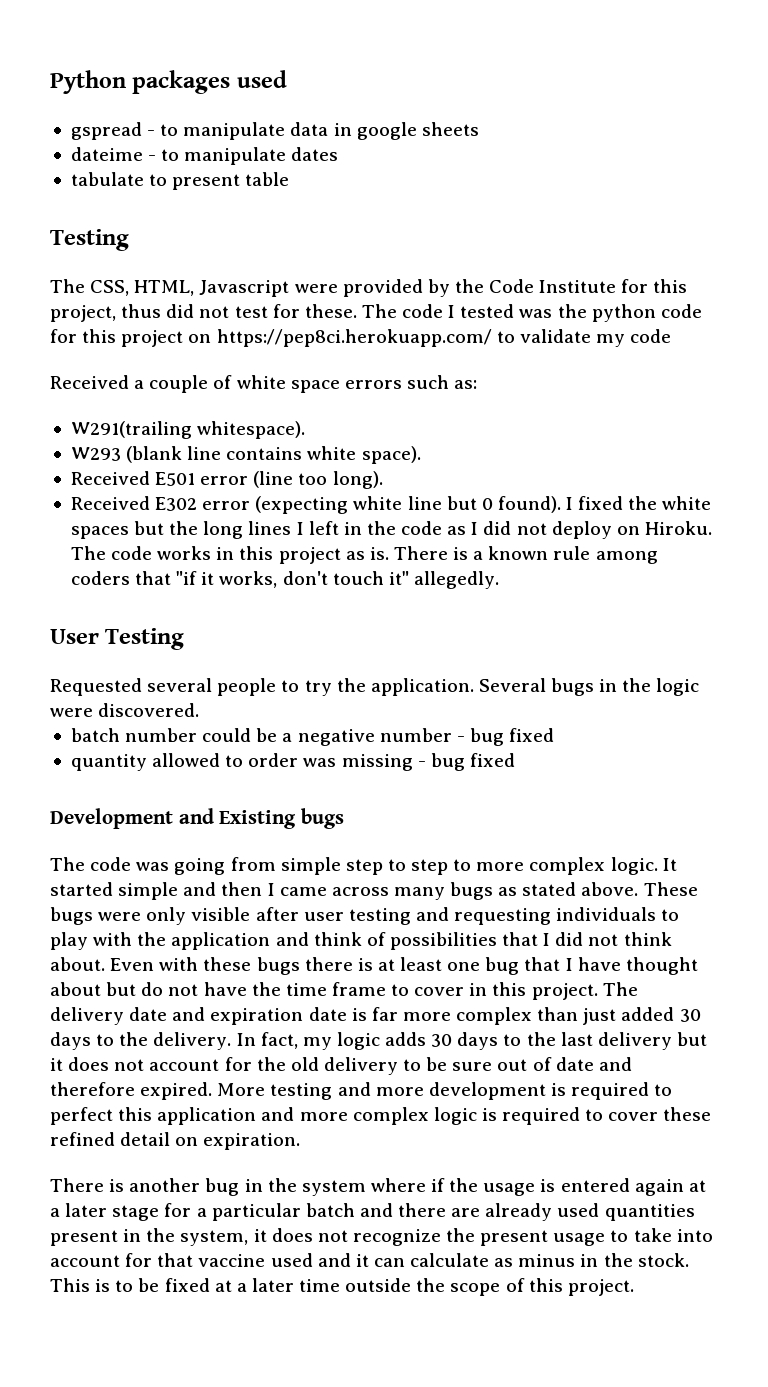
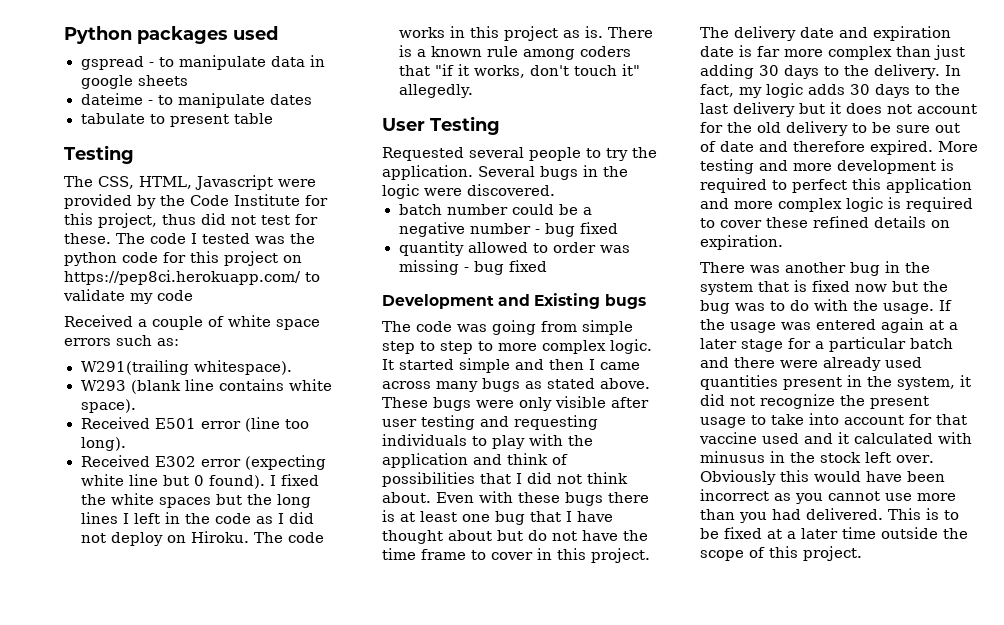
[621,1007,675,1021] added -> [700,64,754,79] adding
[120,1132,171,1146] detail -> [874,216,926,228] details
[109,1179,125,1192] is -> [750,265,780,273] was
[370,1178,446,1192] where if -> [758,280,948,292] [700,299,952,314] that is fixed now but the bug was to do with the usage. If
[540,1179,556,1192] is -> [781,322,811,330] was
[451,1208,481,1217] are -> [780,360,818,368] were
[271,1228,313,1242] does -> [700,394,725,406] did
[373,1253,689,1267] can calculate as minus in the stock. -> [854,432,972,444] [700,451,934,463] [700,470,945,485] [700,489,956,504] [700,508,883,523] calculated with minusus in the stock left over. Obviously this would have been incorrect as you cannot use more than you had delivered.

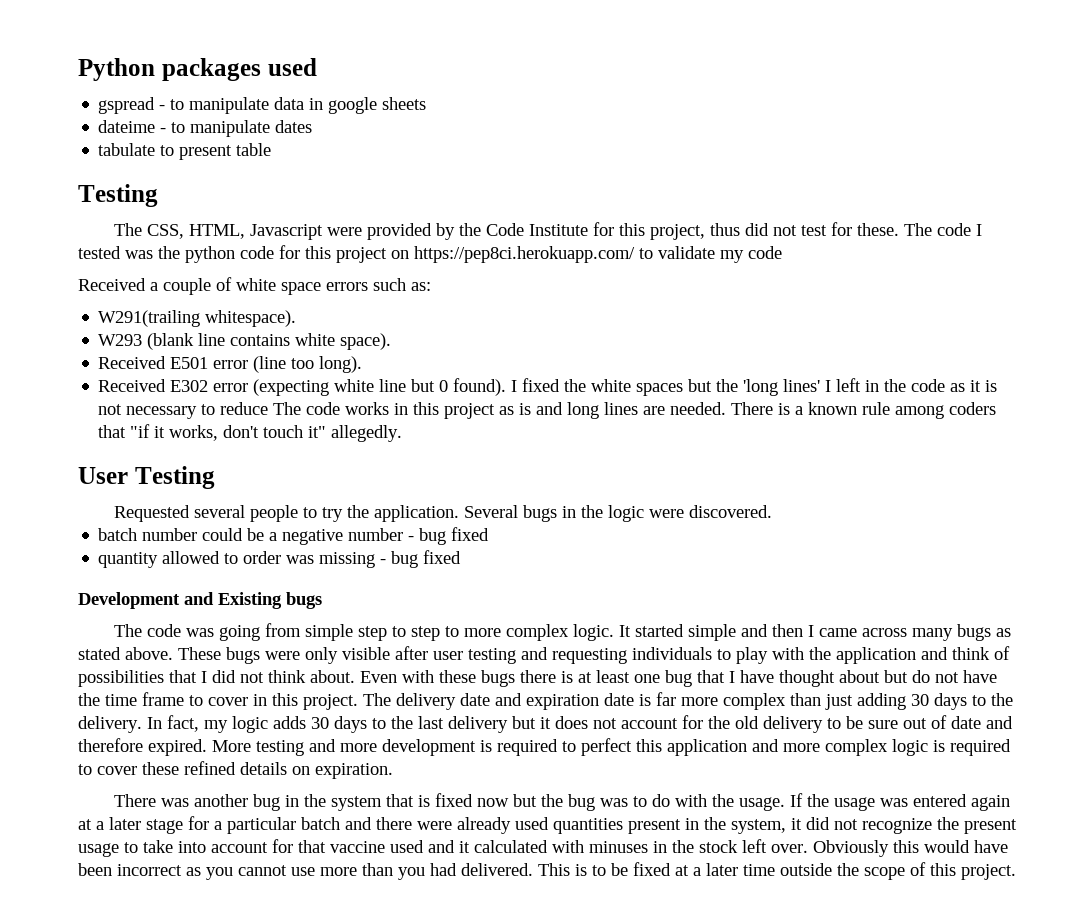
[276,494,311,508] [80,512,118,524] long lines -> [743,379,821,396] 'long lines'
[277,512,314,524] [80,531,249,546] I did not deploy on Hiroku. -> [970,380,998,392] [98,402,269,419] it is not necessary to reduce
[584,26,603,38] is. -> [519,402,727,419] is and long lines are needed.
[700,451,765,463] minusus -> [589,841,648,853] minuses

